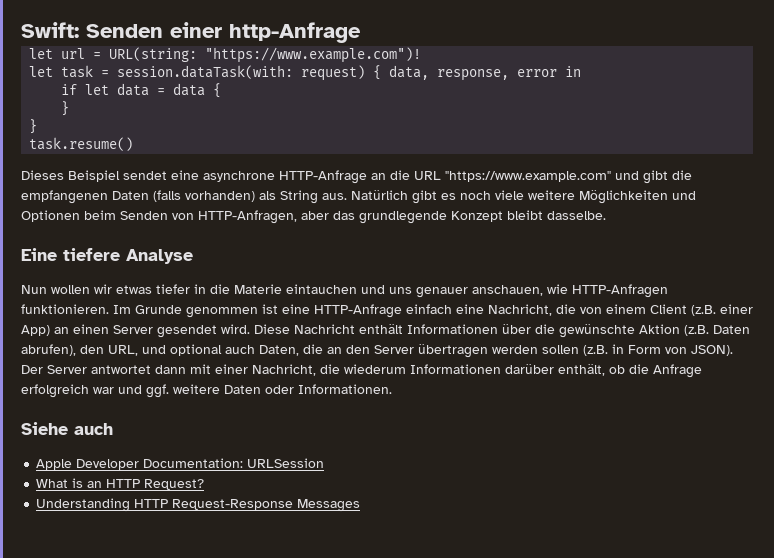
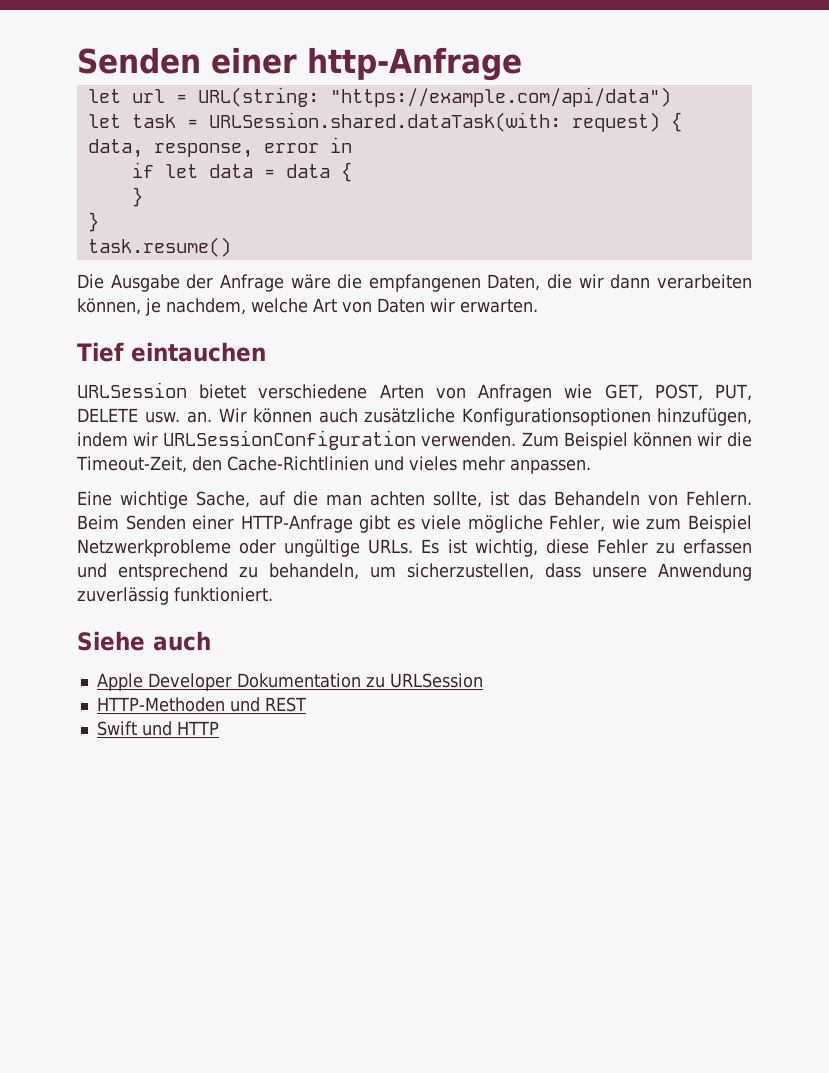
[21,22,79,38] Swift: -> (77, 60) none
[205,47,422,63] "https://www.example.com")! -> [329,87,671,107] "https://example.com/api/data")
[117,65,294,79] session.dataTask(with: -> [208,112,561,132] URLSession.shared.dataTask(with:
[21,170,692,184] [21,190,696,204] [21,210,606,224] [21,248,193,264] [21,284,668,298] [21,304,753,318] [21,324,750,338] [21,344,733,358] [21,364,702,378] [21,384,392,398] Dieses Beispiel sendet eine asynchrone HTTP-Anfrage an die URL "https://www.example.com" und gibt die empfangenen Daten (falls vorhanden) als String aus. Natürlich gibt es noch viele weitere Möglichkeiten und Optionen beim Senden von HTTP-Anfragen, aber das grundlegende Konzept bleibt dasselbe. // Eine tiefere Analyse // Nun wollen wir etwas tiefer in die Materie eintauchen und uns genauer anschauen, wie HTTP-Anfragen funktionieren. Im Grunde genommen ist eine HTTP-Anfrage einfach eine Nachricht, die von einem Client (z.B. einer App) an einen Server gesendet wird. Diese Nachricht enthält Informationen über die gewünschte Aktion (z.B. Daten abrufen), den URL, und optional auch Daten, die an den Server übertragen werden sollen (z.B. in Form von JSON). Der Server antwortet dann mit einer Nachricht, die wiederum Informationen darüber enthält, ob die Anfrage erfolgreich war und ggf. weitere Daten oder Informationen. -> [77,274,752,292] [77,298,538,316] [77,342,266,362] [77,382,752,402] [77,408,752,426] [77,430,752,450] [76,456,591,474] [77,491,753,509] [77,515,752,533] [77,539,752,557] [77,563,752,581] [77,587,273,605] Die Ausgabe der Anfrage wäre die empfangenen Daten, die wir dann verarbeiten können, je nachdem, welche Art von Daten wir erwarten. // Tief eintauchen // URLSession bietet verschiedene Arten von Anfragen wie GET, POST, PUT, DELETE usw. an. Wir können auch zusätzliche Konfigurationsoptionen hinzufügen, indem wir URLSessionConfiguration verwenden. Zum Beispiel können wir die Timeout-Zeit, den Cache-Richtlinien und vieles mehr anpassen. // Eine wichtige Sache, auf die man achten sollte, ist das Behandeln von Fehlern. Beim Senden einer HTTP-Anfrage gibt es viele mögliche Fehler, wie zum Beispiel Netzwerkprobleme oder ungültige URLs. Es ist wichtig, diese Fehler zu erfassen und entsprechend zu behandeln, um sicherzustellen, dass unsere Anwendung zuverlässig funktioniert.
[143,458,244,468] Documentation: -> [236,673,385,688] Dokumentation zu
[36,478,205,490] [36,498,361,512] What is an HTTP Request? // Understanding HTTP Request-Response Messages -> [96,697,306,712] [96,721,219,736] HTTP-Methoden und REST // Swift und HTTP

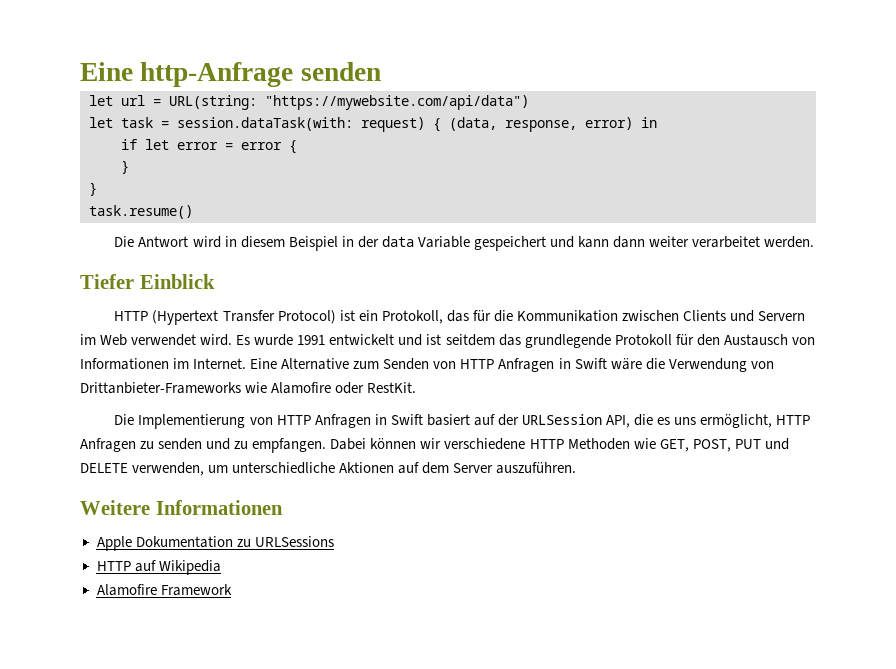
[77,47,297,74] Senden einer -> [80,62,133,81] Eine
(522, 64) none -> [300,62,381,81] senden
[329,87,671,107] "https://example.com/api/data") -> [265,95,529,110] "https://mywebsite.com/api/data")
[208,112,561,132] URLSession.shared.dataTask(with: -> [177,117,353,131] session.dataTask(with:
[87,139,319,158] data, response, error -> [449,117,633,132] (data, response, error)
[208,164,330,178] data = data -> [177,142,282,150] error = error
[110,274,752,292] [77,298,538,316] [77,342,266,362] [77,382,752,402] [77,408,752,426] [77,430,752,450] [76,456,591,474] [77,491,753,509] [77,515,752,533] [77,539,752,557] [77,563,752,581] [77,587,273,605] [77,631,211,651] Ausgabe der Anfrage wäre die empfangenen Daten, die wir dann verarbeiten können, je nachdem, welche Art von Daten wir erwarten. // Tief eintauchen // URLSession bietet verschiedene Arten von Anfragen wie GET, POST, PUT, DELETE usw. an. Wir können auch zusätzliche Konfigurationsoptionen hinzufügen, indem wir URLSessionConfiguration verwenden. Zum Beispiel können wir die Timeout-Zeit, den Cache-Richtlinien und vieles mehr anpassen. // Eine wichtige Sache, auf die man achten sollte, ist das Behandeln von Fehlern. Beim Senden einer HTTP-Anfrage gibt es viele mögliche Fehler, wie zum Beispiel Netzwerkprobleme oder ungültige URLs. Es ist wichtig, diese Fehler zu erfassen und entsprechend zu behandeln, um sicherzustellen, dass unsere Anwendung zuverlässig funktioniert. // Siehe auch -> [138,236,815,251] [80,274,215,289] [114,310,806,325] [80,334,815,348] [80,358,774,372] [80,382,417,394] [114,414,811,429] [80,438,789,453] [80,462,577,476] [80,500,283,515] Antwort wird in diesem Beispiel in der data Variable gespeichert und kann dann weiter verarbeitet werden. // Tiefer Einblick // HTTP (Hypertext Transfer Protocol) ist ein Protokoll, das für die Kommunikation zwischen Clients und Servern im Web verwendet wird. Es wurde 1991 entwickelt und ist seitdem das grundlegende Protokoll für den Austausch von Informationen im Internet. Eine Alternative zum Senden von HTTP Anfragen in Swift wäre die Verwendung von Drittanbieter-Frameworks wie Alamofire oder RestKit. // Die Implementierung von HTTP Anfragen in Swift basiert auf der URLSession API, die es uns ermöglicht, HTTP Anfragen zu senden und zu empfangen. Dabei können wir verschiedene HTTP Methoden wie GET, POST, PUT und DELETE verwenden, um unterschiedliche Aktionen auf dem Server auszuführen. // Weitere Informationen
[147,673,232,691] Developer -> (132, 543) none
[389,673,483,688] [96,697,306,712] [96,721,219,736] URLSession // HTTP-Methoden und REST // Swift und HTTP -> [254,536,334,547] [96,560,221,575] [96,584,232,596] URLSessions // HTTP auf Wikipedia // Alamofire Framework

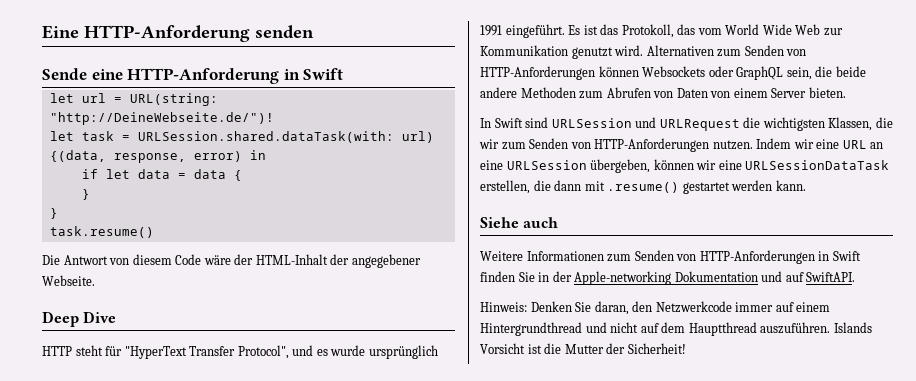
[80,62,381,87] Eine http-Anfrage senden -> [42,25,314,42] [42,68,344,84] Eine HTTP-Anforderung senden // Sende eine HTTP-Anforderung in Swift
[265,95,529,110] "https://mywebsite.com/api/data") -> [49,112,274,125] "http://DeineWebseite.de/")!
[177,117,497,132] session.dataTask(with: request) { (data, -> [137,131,434,143] [49,150,106,162] URLSession.shared.dataTask(with: url) {(data,
[177,142,282,150] error = error -> [137,169,226,179] data = data
[192,236,815,251] [80,274,215,289] [114,310,806,325] [80,334,815,348] [80,358,774,372] [80,382,417,394] [114,414,811,429] [80,438,789,453] [80,462,577,476] [80,500,283,515] [96,536,334,551] [96,560,221,575] [96,584,232,596] wird in diesem Beispiel in der data Variable gespeichert und kann dann weiter verarbeitet werden. // Tiefer Einblick // HTTP (Hypertext Transfer Protocol) ist ein Protokoll, das für die Kommunikation zwischen Clients und Servern im Web verwendet wird. Es wurde 1991 entwickelt und ist seitdem das grundlegende Protokoll für den Austausch von Informationen im Internet. Eine Alternative zum Senden von HTTP Anfragen in Swift wäre die Verwendung von Drittanbieter-Frameworks wie Alamofire oder RestKit. // Die Implementierung von HTTP Anfragen in Swift basiert auf der URLSession API, die es uns ermöglicht, HTTP Anfragen zu senden und zu empfangen. Dabei können wir verschiedene HTTP Methoden wie GET, POST, PUT und DELETE verwenden, um unterschiedliche Aktionen auf dem Server auszuführen. // Weitere Informationen // Apple Dokumentation zu URLSessions // HTTP auf Wikipedia // Alamofire Framework -> [109,254,421,268] [42,275,95,286] [42,311,117,327] [42,345,438,359] [480,24,843,38] [480,45,807,59] [480,66,866,80] [480,87,846,99] [480,117,893,131] [479,138,884,152] [480,159,890,173] [480,180,806,194] [480,217,559,228] [480,250,861,264] [480,271,856,285] [480,301,831,315] [480,322,872,336] [480,343,686,354] von diesem Code wäre der HTML-Inhalt der angegebener Webseite. // Deep Dive // HTTP steht für "HyperText Transfer Protocol", und es wurde ursprünglich 1991 eingeführt. Es ist das Protokoll, das vom World Wide Web zur Kommunikation genutzt wird. Alternativen zum Senden von HTTP-Anforderungen können Websockets oder GraphQL sein, die beide andere Methoden zum Abrufen von Daten von einem Server bieten. // In Swift sind URLSession und URLRequest die wichtigsten Klassen, die wir zum Senden von HTTP-Anforderungen nutzen. Indem wir eine URL an eine URLSession übergeben, können wir eine URLSessionDataTask erstellen, die dann mit .resume() gestartet werden kann. // Siehe auch // Weitere Informationen zum Senden von HTTP-Anforderungen in Swift finden Sie in der Apple-networking Dokumentation und auf SwiftAPI. // Hinweis: Denken Sie daran, den Netzwerkcode immer auf einem Hintergrundthread und nicht auf dem Hauptthread auszuführen. Islands Vorsicht ist die Mutter der Sicherheit!

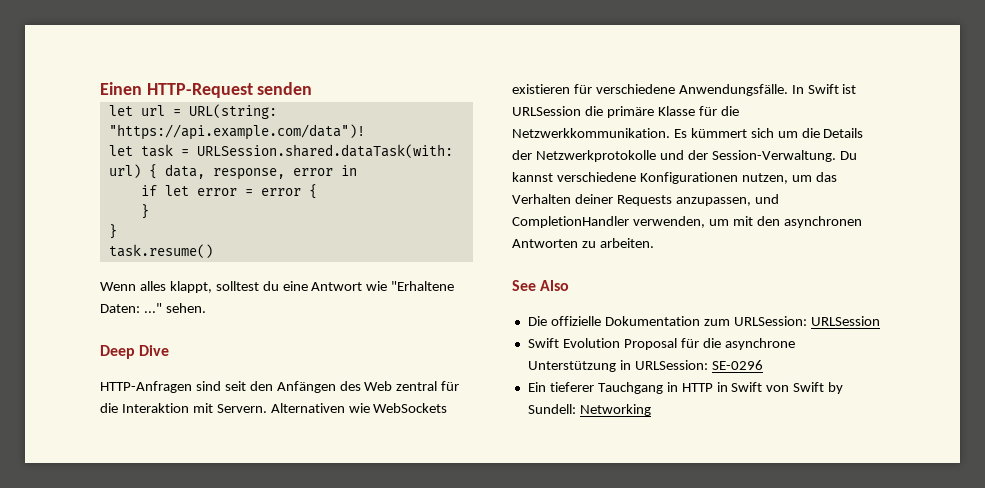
[42,25,250,42] Eine HTTP-Anforderung -> [100,82,253,98] Einen HTTP-Request
[42,68,344,84] // Sende eine HTTP-Anforderung in Swift -> (313, 88) none
[49,112,274,125] "http://DeineWebseite.de/")! -> [108,124,365,140] "https://api.example.com/data")!
[49,150,242,163] {(data, response, error) -> [148,164,333,180] { data, response, error
[137,169,226,179] data = data -> [196,188,301,196] error = error
[42,254,421,268] [42,275,95,286] [42,311,117,327] [42,345,438,359] [480,24,843,38] [480,45,807,59] [480,66,866,80] [480,87,846,99] [480,117,893,131] [479,138,884,152] [480,159,890,173] [480,180,806,194] [480,217,559,228] [480,250,861,264] [480,271,856,285] [480,301,831,315] [480,322,872,336] [480,343,686,354] Die Antwort von diesem Code wäre der HTML-Inhalt der angegebener Webseite. // Deep Dive // HTTP steht für "HyperText Transfer Protocol", und es wurde ursprünglich 1991 eingeführt. Es ist das Protokoll, das vom World Wide Web zur Kommunikation genutzt wird. Alternativen zum Senden von HTTP-Anforderungen können Websockets oder GraphQL sein, die beide andere Methoden zum Abrufen von Daten von einem Server bieten. // In Swift sind URLSession und URLRequest die wichtigsten Klassen, die wir zum Senden von HTTP-Anforderungen nutzen. Indem wir eine URL an eine URLSession übergeben, können wir eine URLSessionDataTask erstellen, die dann mit .resume() gestartet werden kann. // Siehe auch // Weitere Informationen zum Senden von HTTP-Anforderungen in Swift finden Sie in der Apple-networking Dokumentation und auf SwiftAPI. // Hinweis: Denken Sie daran, den Netzwerkcode immer auf einem Hintergrundthread und nicht auf dem Hauptthread auszuführen. Islands Vorsicht ist die Mutter der Sicherheit! -> [100,281,455,293] [100,303,206,313] [100,345,170,359] [100,381,460,393] [100,403,448,413] [512,84,857,96] [512,106,739,118] [512,128,864,138] [512,150,857,162] [512,172,837,184] [512,194,779,206] [512,216,862,228] [512,238,654,248] [512,280,570,291] [527,316,880,326] [527,338,795,350] [527,360,763,372] [527,382,844,394] [527,404,651,416] Wenn alles klappt, solltest du eine Antwort wie "Erhaltene Daten: ..." sehen. // Deep Dive // HTTP-Anfragen sind seit den Anfängen des Web zentral für die Interaktion mit Servern. Alternativen wie WebSockets existieren für verschiedene Anwendungsfälle. In Swift ist URLSession die primäre Klasse für die Netzwerkkommunikation. Es kümmert sich um die Details der Netzwerkprotokolle und der Session-Verwaltung. Du kannst verschiedene Konfigurationen nutzen, um das Verhalten deiner Requests anzupassen, und CompletionHandler verwenden, um mit den asynchronen Antworten zu arbeiten. // See Also // Die offizielle Dokumentation zum URLSession: URLSession // Swift Evolution Proposal für die asynchrone Unterstützung in URLSession: SE-0296 // Ein tieferer Tauchgang in HTTP in Swift von Swift by Sundell: Networking

